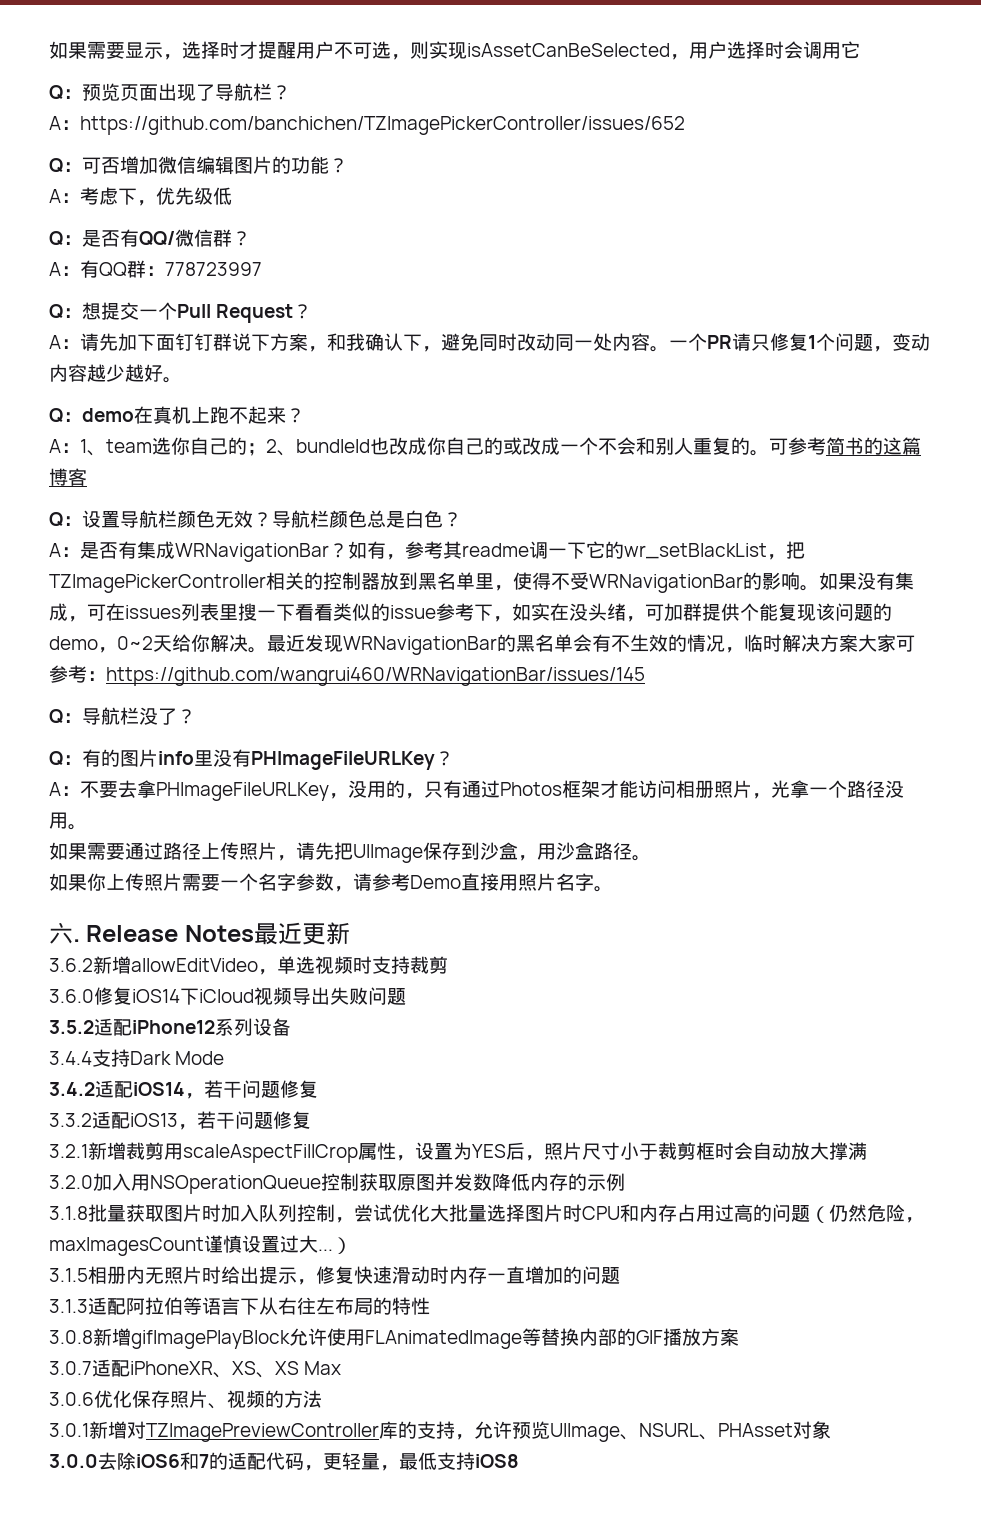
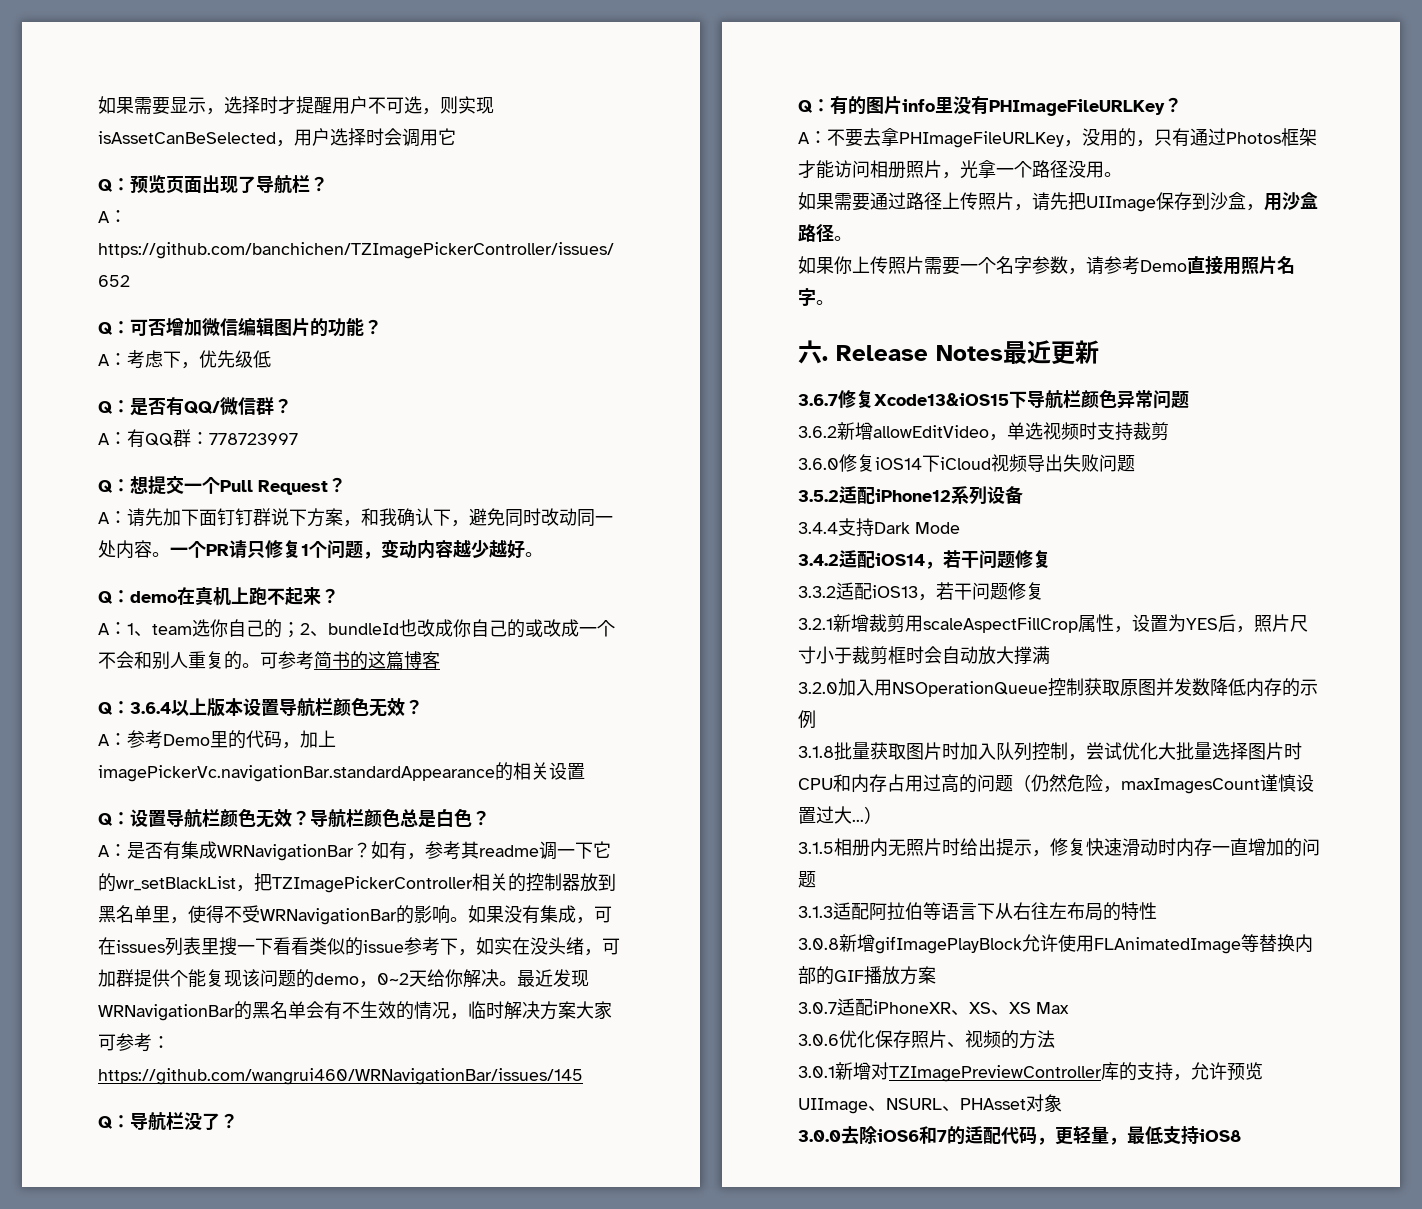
(87, 477) none -> [98,697,423,717] [98,730,336,749] [98,762,585,782] // Q：3.6.4以上版本设置导航栏颜色无效？ // A：参考Demo里的代码，加上imagePickerVc.navigationBar.standardAppearance的相关设置
(350, 933) none -> [798,389,1189,409] // 3.6.7修复Xcode13&iOS15下导航栏颜色异常问题

